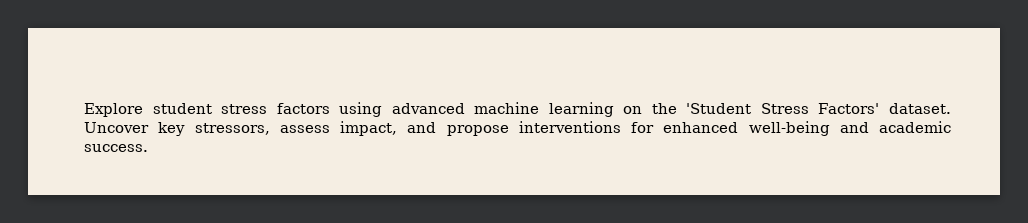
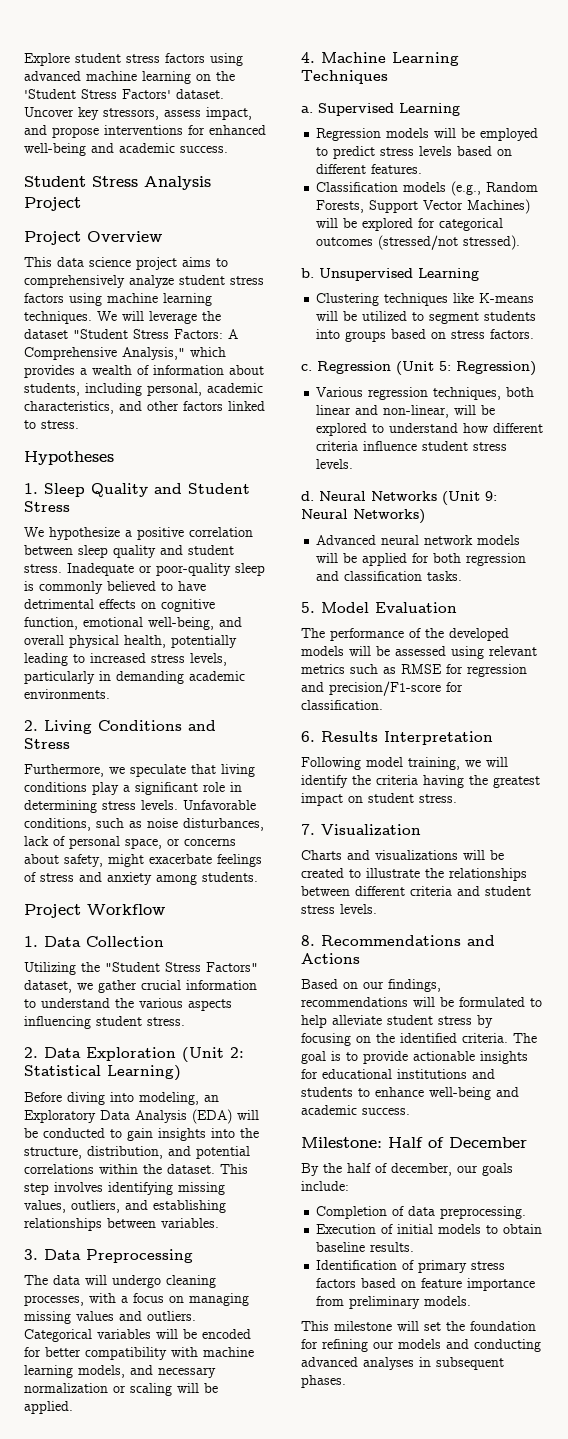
(148, 148) none -> [24,176,211,190] [24,197,81,211] [24,231,162,245] [24,257,228,270] [24,275,264,288] [24,293,212,306] [24,311,221,324] [24,329,238,339] [24,347,226,360] [24,365,264,378] [24,383,263,396] [24,401,265,414] [24,420,79,429] [24,451,114,465] [24,483,250,497] [24,501,70,512] [24,527,253,540] [24,545,234,558] [24,563,265,576] [24,581,206,594] [24,599,215,612] [24,617,242,630] [24,635,237,648] [24,653,227,666] [24,671,245,684] [24,689,110,699] [24,720,216,734] [24,738,70,749] [24,764,255,777] [24,782,242,795] [24,800,256,813] [24,818,264,831] [24,836,236,849] [24,854,262,867] [24,872,258,885] [24,904,165,918] [24,936,164,947] [24,962,258,975] [24,980,257,993] [24,998,232,1011] [24,1016,185,1029] [24,1047,244,1062] [24,1065,181,1081] [24,1092,219,1105] [24,1109,259,1124] [24,1128,259,1141] [24,1146,250,1159] [24,1164,248,1174] [24,1182,225,1195] [24,1200,226,1213] [24,1218,219,1231] [24,1249,193,1263] [24,1275,216,1288] [24,1293,249,1306] [24,1311,196,1324] [24,1329,251,1342] [24,1347,254,1360] [24,1365,216,1378] [24,1383,218,1396] [24,1401,73,1414] [301,52,459,66] [301,70,388,84] [301,103,460,116] [316,128,539,141] [316,146,513,159] [316,164,423,174] [316,181,539,196] [316,199,531,214] [316,218,504,231] [316,235,521,250] [301,268,479,281] [316,293,535,306] [316,311,537,324] [316,329,535,342] [301,361,536,376] [316,387,535,400] [316,405,496,418] [316,423,544,436] [316,441,508,451] [316,459,354,469] [301,491,497,505] [301,509,425,524] [316,535,521,545] [316,553,527,566] [316,571,463,581] [301,602,457,613] [301,628,509,641] [301,646,537,659] [301,664,527,677] [301,681,463,696] [301,700,383,710] [301,731,493,745] [301,757,508,770] [301,775,540,788] [301,793,457,806] [301,824,421,836] [301,850,504,860] [301,868,527,881] [301,886,531,896] [301,904,377,914] [301,935,495,946] [301,953,360,964] [301,979,441,992] [301,997,542,1007] [301,1015,493,1028] [301,1033,537,1046] [301,1051,528,1064] [301,1069,495,1079] [301,1087,519,1100] [301,1105,410,1115] [301,1137,527,1148] [301,1163,513,1176] [301,1181,349,1191] [316,1206,527,1219] [316,1224,543,1234] [316,1242,415,1252] [316,1260,506,1273] [316,1278,536,1291] [316,1296,472,1309] [301,1321,536,1331] [301,1339,541,1352] [301,1357,504,1370] [301,1375,346,1388] // Student Stress Analysis Project // Project Overview // This data science project aims to comprehensively analyze student stress factors using machine learning techniques. We will leverage the dataset "Student Stress Factors: A Comprehensive Analysis," which provides a wealth of information about students, including personal, academic characteristics, and other factors linked to stress. // Hypotheses // 1. Sleep Quality and Student Stress // We hypothesize a positive correlation between sleep quality and student stress. Inadequate or poor-quality sleep is commonly believed to have detrimental effects on cognitive function, emotional well-being, and overall physical health, potentially leading to increased stress levels, particularly in demanding academic environments. // 2. Living Conditions and Stress // Furthermore, we speculate that living conditions play a significant role in determining stress levels. Unfavorable conditions, such as noise disturbances, lack of personal space, or concerns about safety, might exacerbate feelings of stress and anxiety among students. // Project Workflow // 1. Data Collection // Utilizing the "Student Stress Factors" dataset, we gather crucial information to understand the various aspects influencing student stress. // 2. Data Exploration (Unit 2: Statistical Learning) // Before diving into modeling, an Exploratory Data Analysis (EDA) will be conducted to gain insights into the structure, distribution, and potential correlations within the dataset. This step involves identifying missing values, outliers, and establishing relationships between variables. // 3. Data Preprocessing // The data will undergo cleaning processes, with a focus on managing missing values and outliers. Categorical variables will be encoded for better compatibility with machine learning models, and necessary normalization or scaling will be applied. // 4. Machine Learning Techniques // a. Supervised Learning // Regression models will be employed to predict stress levels based on different features. // Classification models (e.g., Random Forests, Support Vector Machines) will be explored for categorical outcomes (stressed/not stressed). // b. Unsupervised Learning // Clustering techniques like K-means will be utilized to segment students into groups based on stress factors. // c. Regression (Unit 5: Regression) // Various regression techniques, both linear and non-linear, will be explored to understand how different criteria influence student stress levels. // d. Neural Networks (Unit 9: Neural Networks) // Advanced neural network models will be applied for both regression and classification tasks. // 5. Model Evaluation // The performance of the developed models will be assessed using relevant metrics such as RMSE for regression and precision/F1-score for classification. // 6. Results Interpretation // Following model training, we will identify the criteria having the greatest impact on student stress. // 7. Visualization // Charts and visualizations will be created to illustrate the relationships between different criteria and student stress levels. // 8. Recommendations and Actions // Based on our findings, recommendations will be formulated to help alleviate student stress by focusing on the identified criteria. The goal is to provide actionable insights for educational institutions and students to enhance well-being and academic success. // Milestone: Half of December // By the half of december, our goals include: // Completion of data preprocessing. // Execution of initial models to obtain baseline results. // Identification of primary stress factors based on feature importance from preliminary models. // This milestone will set the foundation for refining our models and conducting advanced analyses in subsequent phases.

